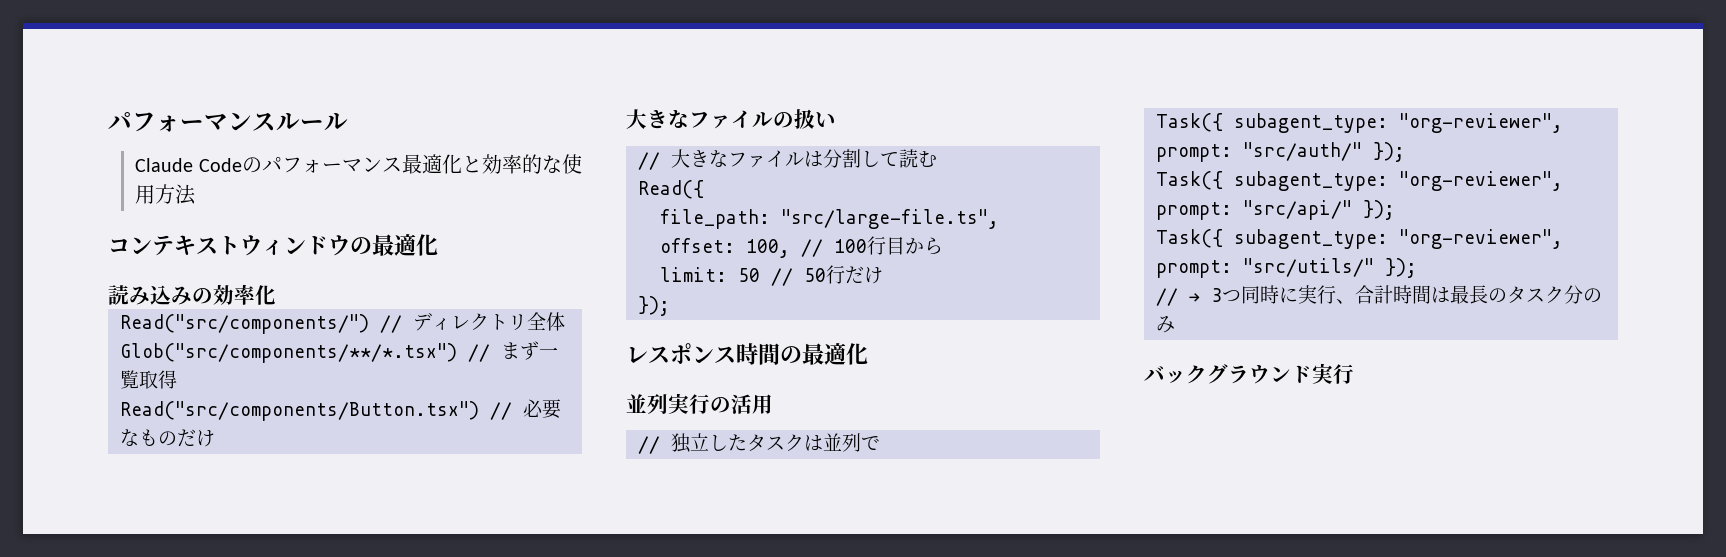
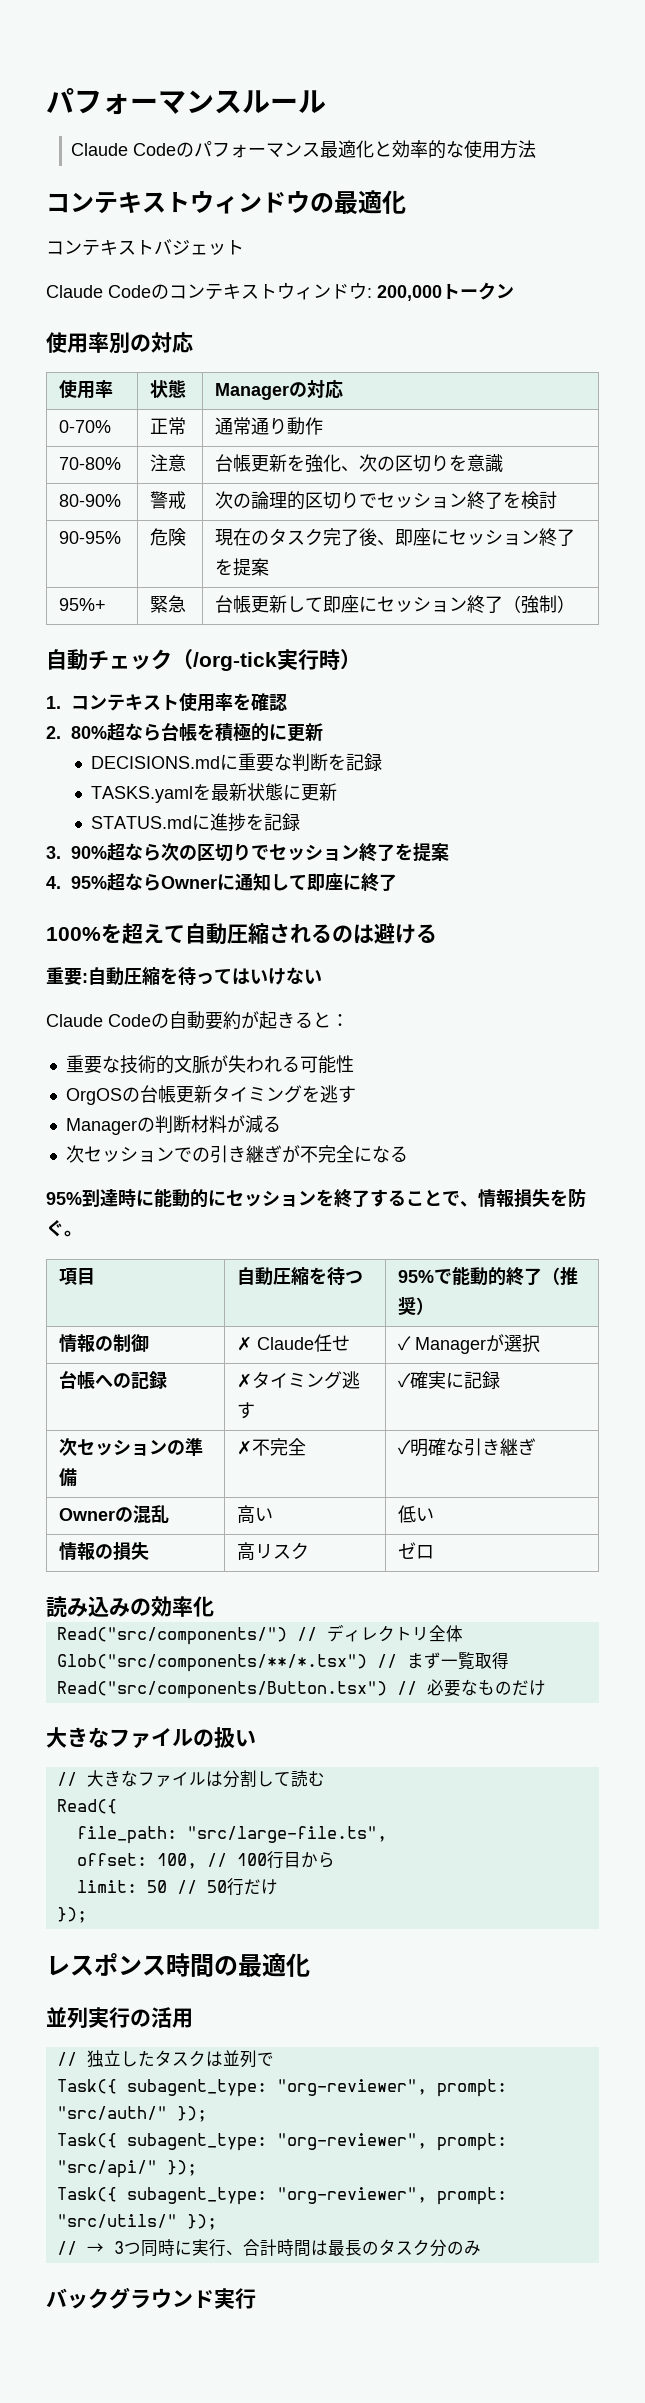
(438, 245) none -> [46,239,244,256] [46,282,514,301] [46,332,193,354] [58,380,113,399] [149,379,186,398] [214,380,343,400] [58,420,111,433] [149,417,186,435] [214,417,323,435] [58,457,121,470] [149,454,186,472] [214,454,503,473] [58,494,121,507] [149,491,186,510] [214,491,557,510] [58,531,121,544] [149,528,186,546] [214,528,575,546] [214,558,269,576] [58,598,106,611] [149,595,186,613] [214,595,575,614] [46,649,361,671] [46,693,288,712] [46,722,324,742] [91,753,383,772] [91,783,338,803] [91,813,301,832] [46,842,450,862] [46,873,398,892] [46,923,437,945] [46,967,322,985] [46,1011,349,1030] [65,1055,354,1074] [65,1085,356,1105] [65,1115,281,1135] [65,1145,408,1163] [46,1189,586,1208] [46,1220,82,1237] [58,1268,95,1285] [236,1267,363,1285] [397,1267,578,1286] [397,1297,434,1315] [58,1334,149,1352] [236,1334,350,1352] [397,1334,540,1354] [58,1370,167,1389] [236,1371,360,1389] [236,1402,255,1419] [397,1371,500,1389] [58,1437,203,1456] [58,1468,77,1487] [236,1438,306,1456] [397,1438,536,1457] [58,1505,169,1523] [236,1505,273,1524] [397,1505,434,1523] [58,1542,149,1560] [236,1542,309,1561] [397,1542,434,1559] // コンテキストバジェット // Claude Codeのコンテキストウィンドウ: 200,000トークン // 使用率別の対応 // 使用率 | 状態 | Managerの対応 // 0-70% | 正常 | 通常通り動作 // 70-80% | 注意 | 台帳更新を強化、次の区切りを意識 // 80-90% | 警戒 | 次の論理的区切りでセッション終了を検討 // 90-95% | 危険 | 現在のタスク完了後、即座にセッション終了を提案 // 95%+ | 緊急 | 台帳更新して即座にセッション終了（強制） // 自動チェック（/org-tick実行時） // 1.コンテキスト使用率を確認 // 2. 80%超なら台帳を積極的に更新 // DECISIONS.mdに重要な判断を記録 // TASKS.yamlを最新状態に更新 // STATUS.mdに進捗を記録 // 3. 90%超なら次の区切りでセッション終了を提案 // 4. 95%超ならOwnerに通知して即座に終了 // 100%を超えて自動圧縮されるのは避ける // 重要:自動圧縮を待ってはいけない // Claude Codeの自動要約が起きると： // 重要な技術的文脈が失われる可能性 // OrgOSの台帳更新タイミングを逃す // Managerの判断材料が減る // 次セッションでの引き継ぎが不完全になる // 95%到達時に能動的にセッションを終了することで、情報損失を防ぐ。 // 項目 | 自動圧縮を待つ | 95%で能動的終了（推奨） // 情報の制御 | ✗ Claude任せ | ✓ Managerが選択 // 台帳への記録 | ✗タイミング逃す | ✓確実に記録 // 次セッションの準備 | ✗不完全 | ✓明確な引き継ぎ // Ownerの混乱 | 高い | 低い // 情報の損失 | 高リスク | ゼロ

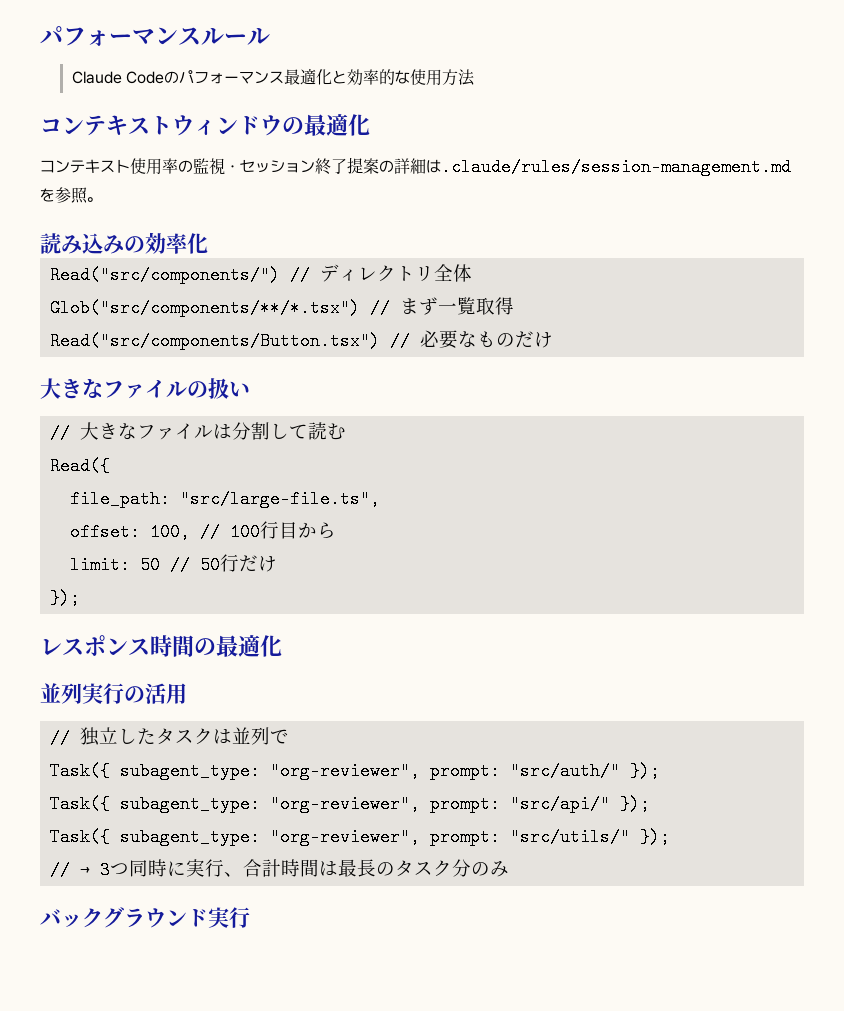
[154,239,244,255] [46,282,514,301] [46,332,193,354] [58,380,113,399] [149,379,186,398] [214,380,343,400] [58,420,111,433] [149,417,186,435] [214,417,323,435] [58,457,121,470] [149,454,186,472] [214,454,503,473] [58,494,121,507] [149,491,186,510] [214,491,557,510] [58,531,121,544] [149,528,186,546] [214,528,575,546] [214,558,269,576] [58,598,106,611] [149,595,186,613] [214,595,575,614] [46,649,361,671] [46,693,288,712] [46,722,324,742] [91,753,383,772] [91,783,338,803] [91,813,301,832] [46,842,450,862] [46,873,398,892] [46,923,437,945] [46,967,322,985] [46,1011,349,1030] [65,1055,354,1074] [65,1085,356,1105] [65,1115,281,1135] [65,1145,408,1163] [46,1189,586,1208] [46,1220,82,1237] [58,1268,95,1285] [236,1267,363,1285] [397,1267,578,1286] [397,1297,434,1315] [58,1334,149,1352] [236,1334,350,1352] [397,1334,540,1354] [58,1370,167,1389] [236,1371,360,1389] [236,1402,255,1419] [397,1371,500,1389] [58,1437,203,1456] [58,1468,77,1487] [236,1438,306,1456] [397,1438,536,1457] [58,1505,169,1523] [236,1505,273,1524] [397,1505,434,1523] [58,1542,149,1560] [236,1542,309,1561] [397,1542,434,1559] バジェット // Claude Codeのコンテキストウィンドウ: 200,000トークン // 使用率別の対応 // 使用率 | 状態 | Managerの対応 // 0-70% | 正常 | 通常通り動作 // 70-80% | 注意 | 台帳更新を強化、次の区切りを意識 // 80-90% | 警戒 | 次の論理的区切りでセッション終了を検討 // 90-95% | 危険 | 現在のタスク完了後、即座にセッション終了を提案 // 95%+ | 緊急 | 台帳更新して即座にセッション終了（強制） // 自動チェック（/org-tick実行時） // 1.コンテキスト使用率を確認 // 2. 80%超なら台帳を積極的に更新 // DECISIONS.mdに重要な判断を記録 // TASKS.yamlを最新状態に更新 // STATUS.mdに進捗を記録 // 3. 90%超なら次の区切りでセッション終了を提案 // 4. 95%超ならOwnerに通知して即座に終了 // 100%を超えて自動圧縮されるのは避ける // 重要:自動圧縮を待ってはいけない // Claude Codeの自動要約が起きると： // 重要な技術的文脈が失われる可能性 // OrgOSの台帳更新タイミングを逃す // Managerの判断材料が減る // 次セッションでの引き継ぎが不完全になる // 95%到達時に能動的にセッションを終了することで、情報損失を防ぐ。 // 項目 | 自動圧縮を待つ | 95%で能動的終了（推奨） // 情報の制御 | ✗ Claude任せ | ✓ Managerが選択 // 台帳への記録 | ✗タイミング逃す | ✓確実に記録 // 次セッションの準備 | ✗不完全 | ✓明確な引き継ぎ // Ownerの混乱 | 高い | 低い // 情報の損失 | 高リスク | ゼロ -> [130,157,791,176] [40,187,102,204] 使用率の監視・セッション終了提案の詳細は.claude/rules/session-management.mdを参照。

